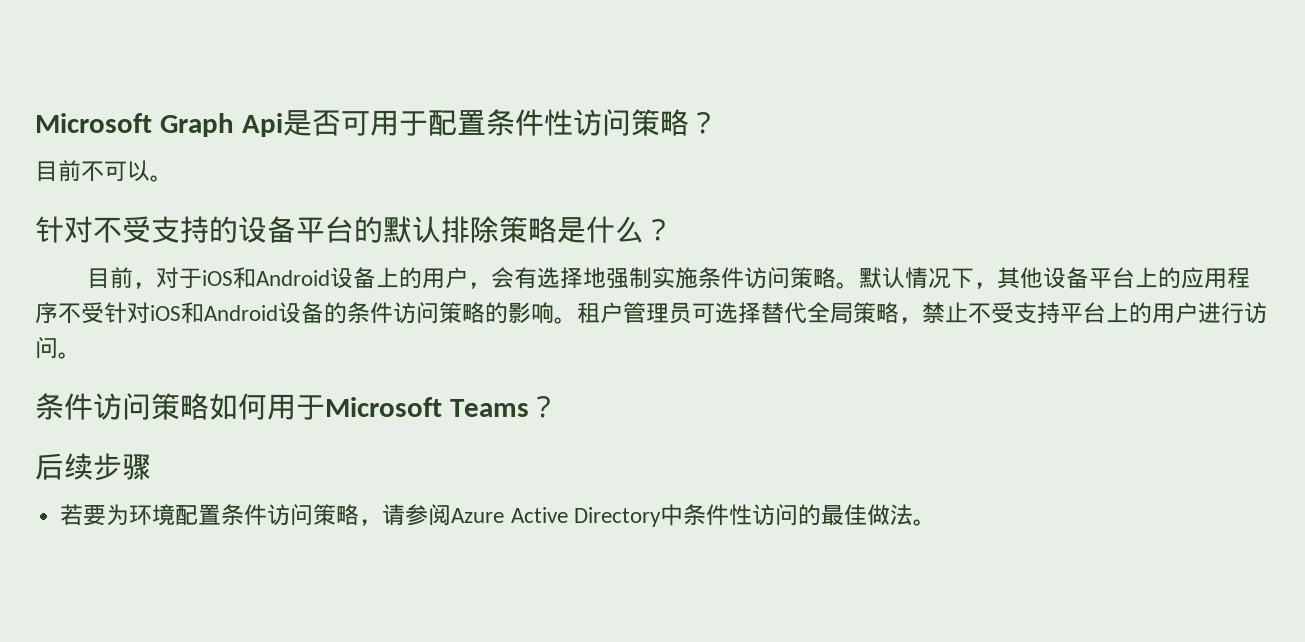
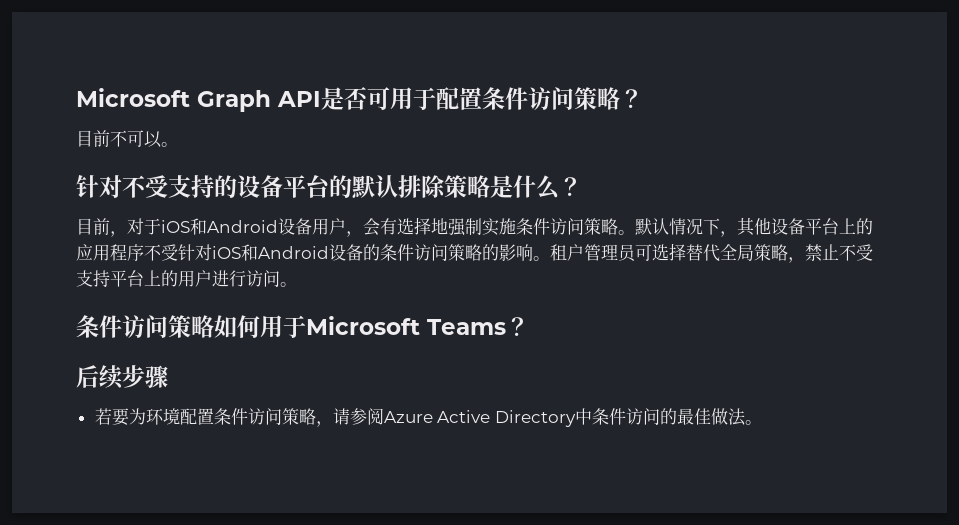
[241,113,283,137] Api -> [277,91,321,107] API
[543,109,573,136] 性 -> (528, 98) none
[376,267,423,289] 上的 -> (312, 226) none
[728,504,752,526] 性 -> (626, 416) none

